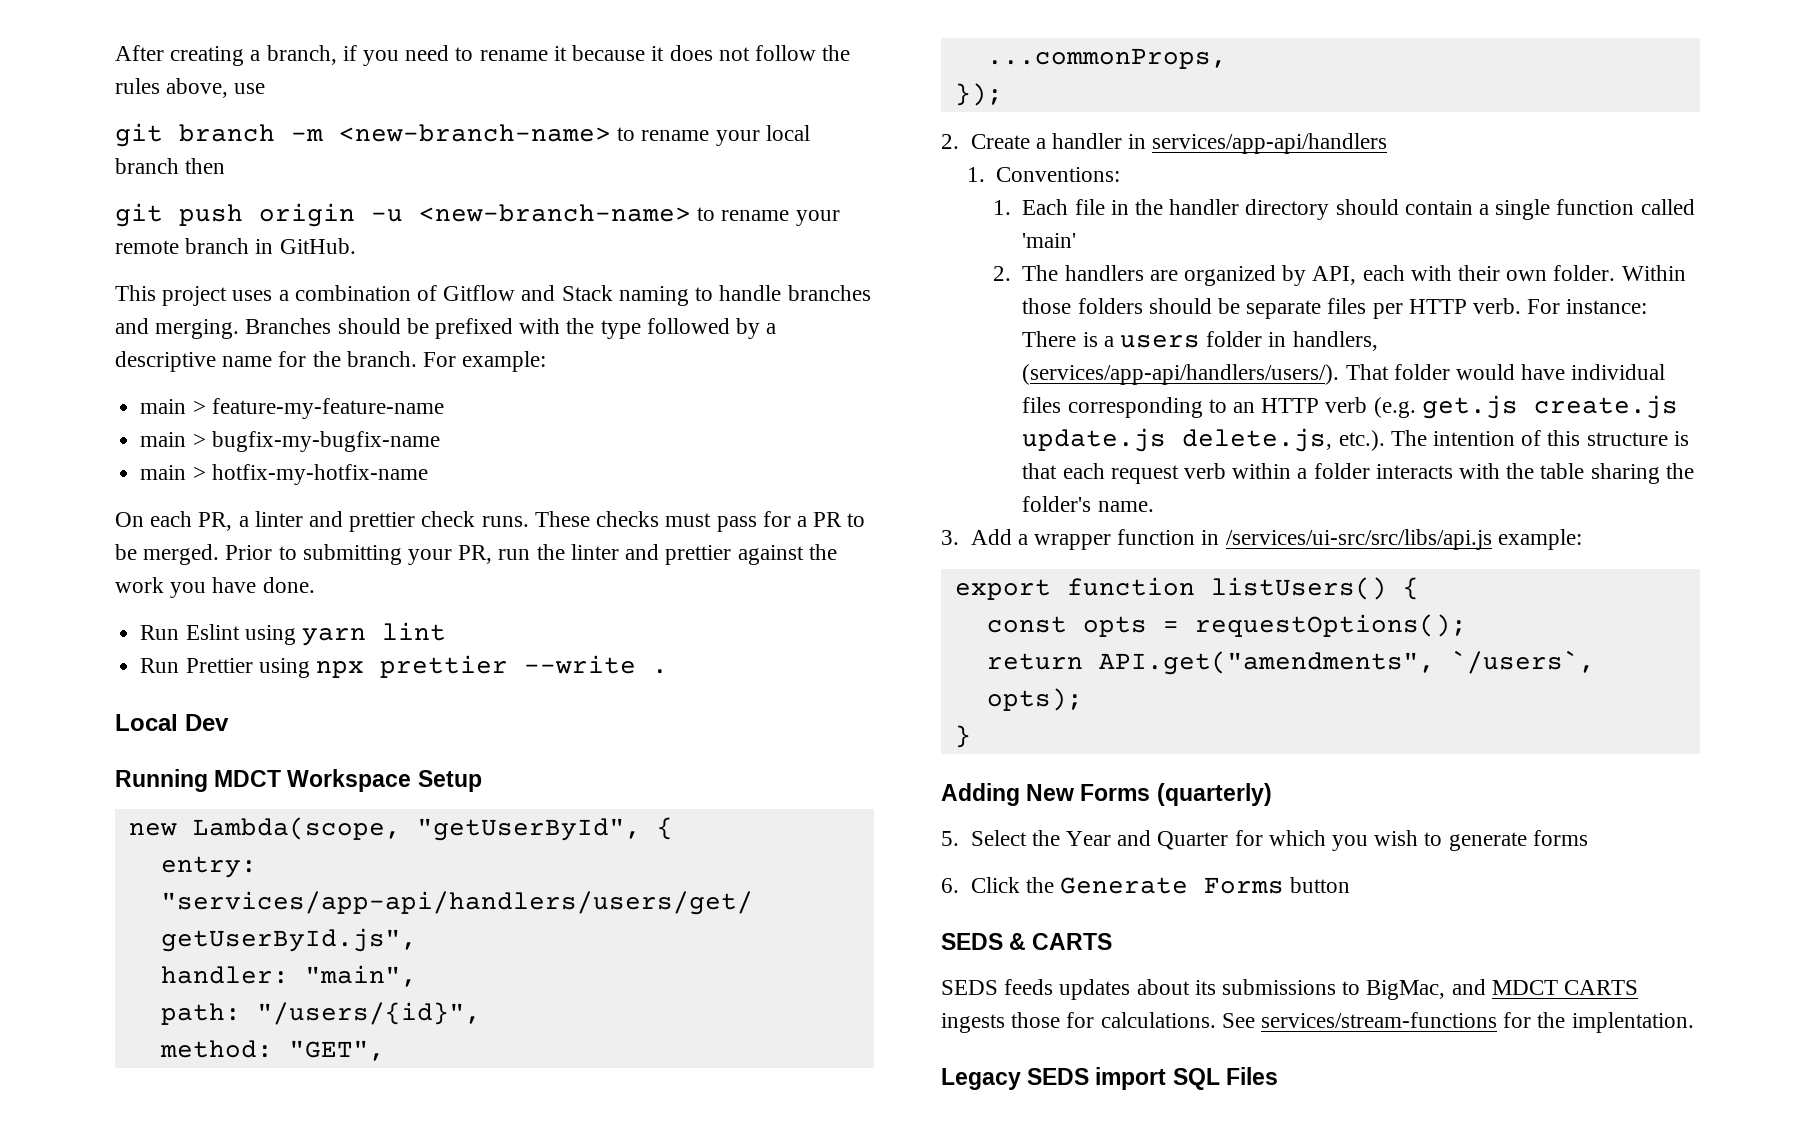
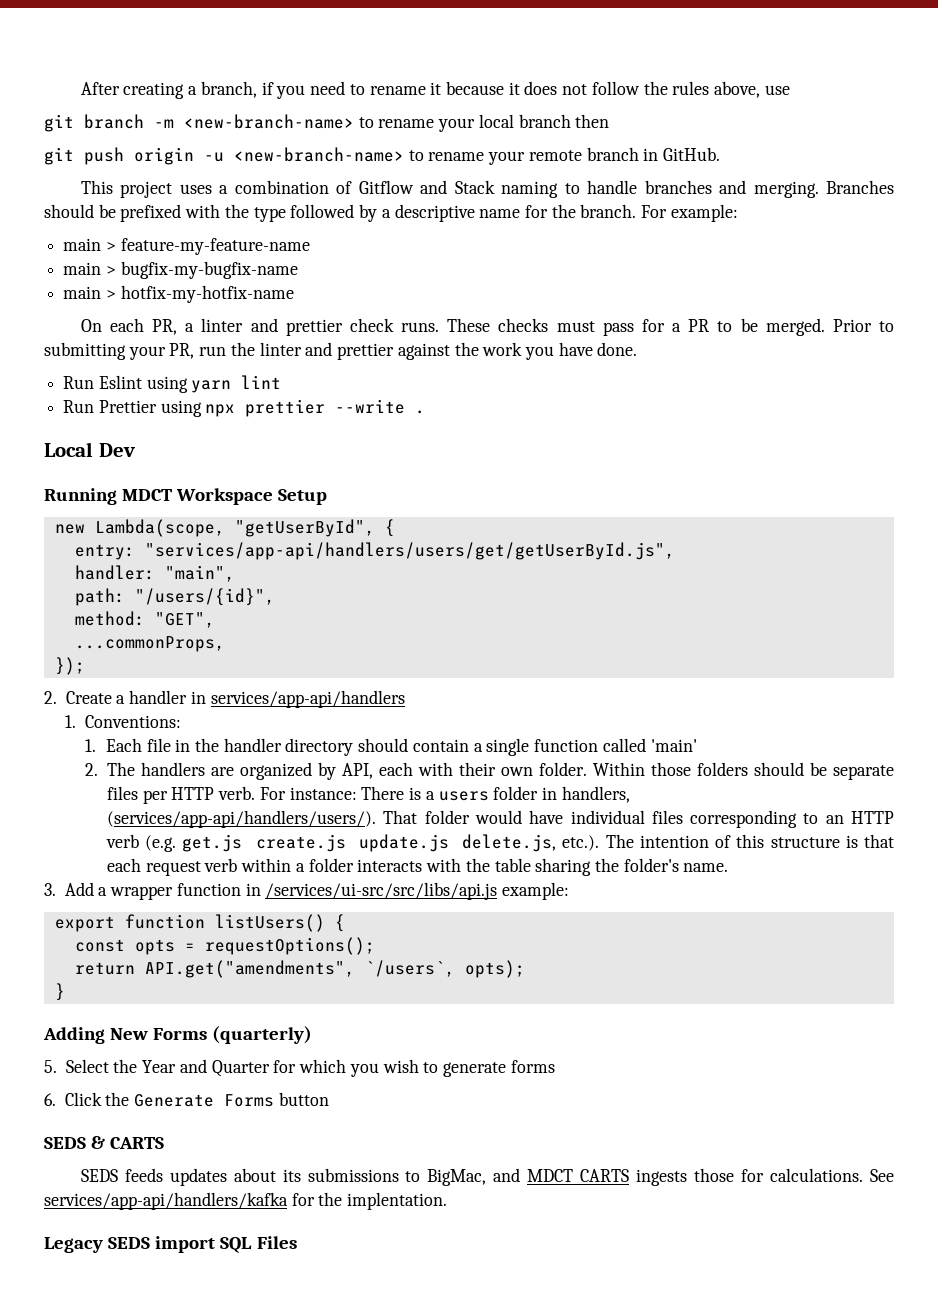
[1261,1012,1498,1028] services/stream-functions -> [44,1192,288,1210] services/app-api/handlers/kafka

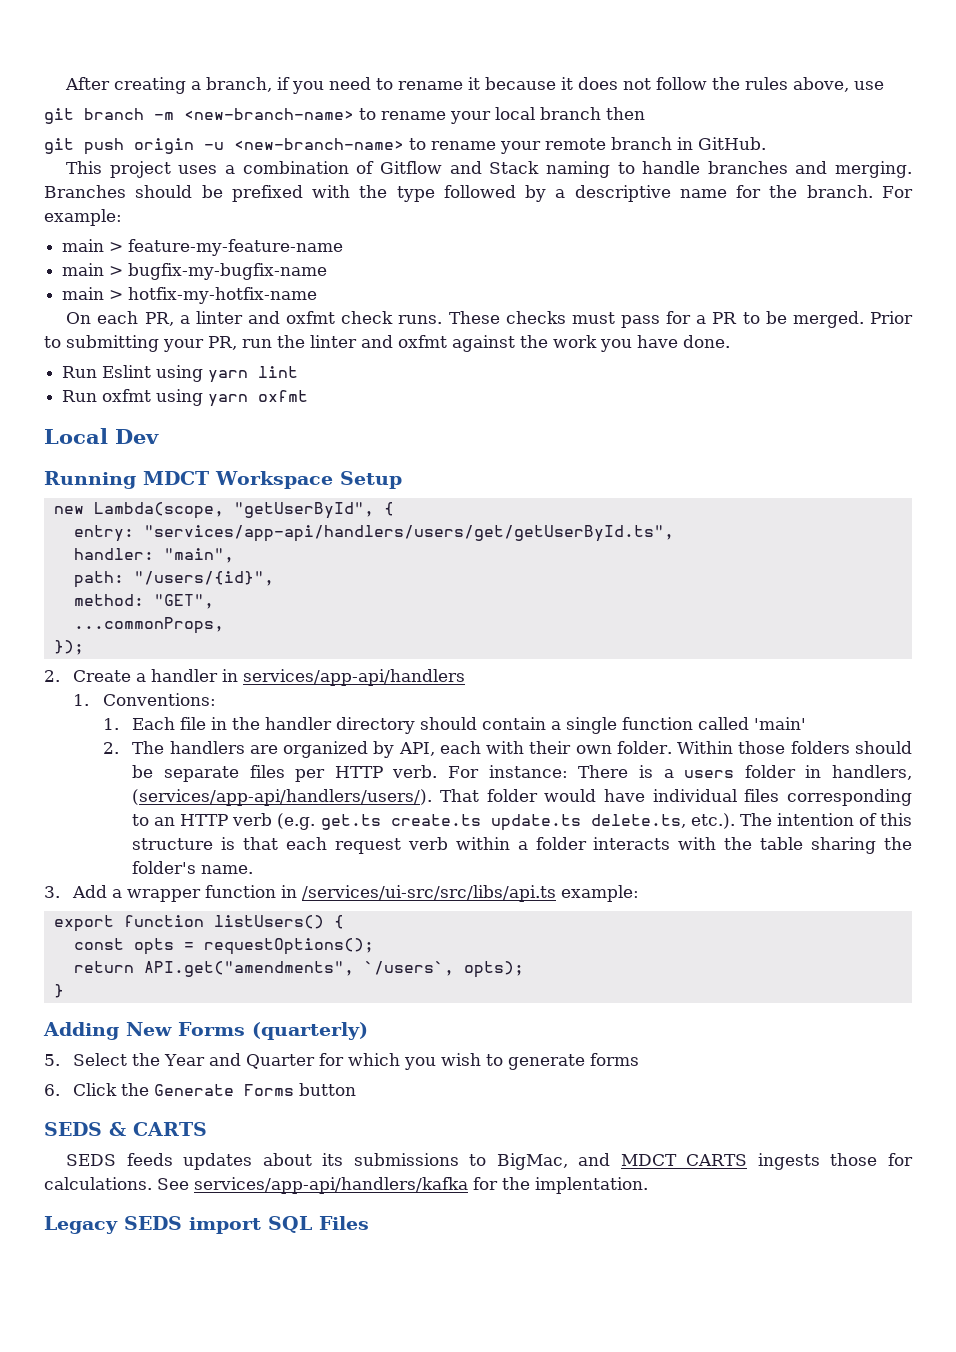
[285,319,343,336] prettier -> [286,311,336,324] oxfmt
[337,343,395,360] prettier -> [398,335,447,348] oxfmt
[98,399,426,417] Prettier using npx prettier --write . -> [102,389,309,407] oxfmt using yarn oxfmt
[144,542,675,560] "services/app-api/handlers/users/get/getUserById.js", -> [143,525,674,542] "services/app-api/handlers/users/get/getUserById.ts",
[182,834,557,852] get.js create.js update.js delete.js, -> [320,814,686,831] get.ts create.ts update.ts delete.ts,
[265,882,498,900] /services/ui-src/src/libs/api.js -> [302,885,557,902] /services/ui-src/src/libs/api.ts

